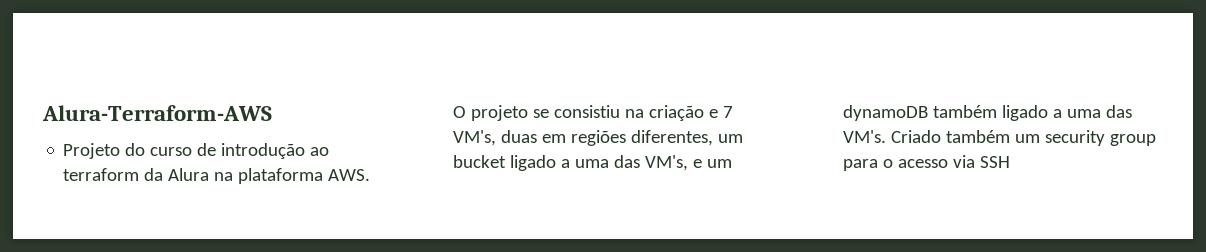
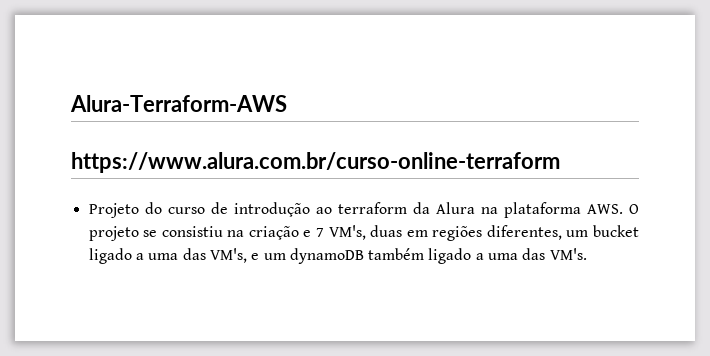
(272, 113) none -> [71,152,560,173] // https://www.alura.com.br/curso-online-terraform
[891,130,1157,146] [843,155,1011,171] Criado também um security group para o acesso via SSH -> (587, 254) none

